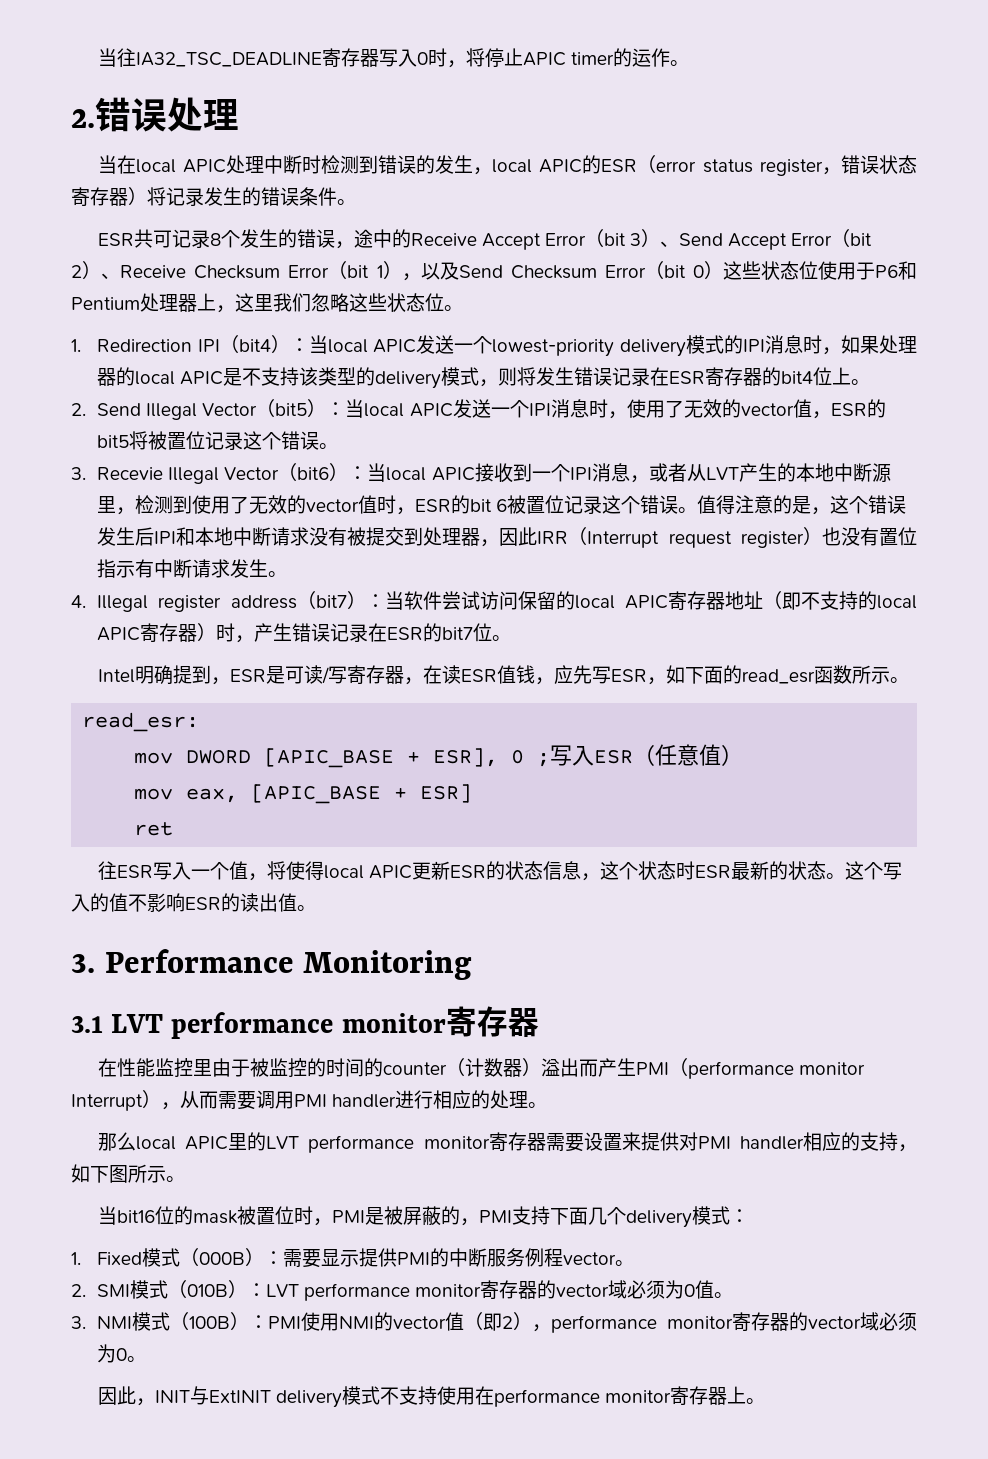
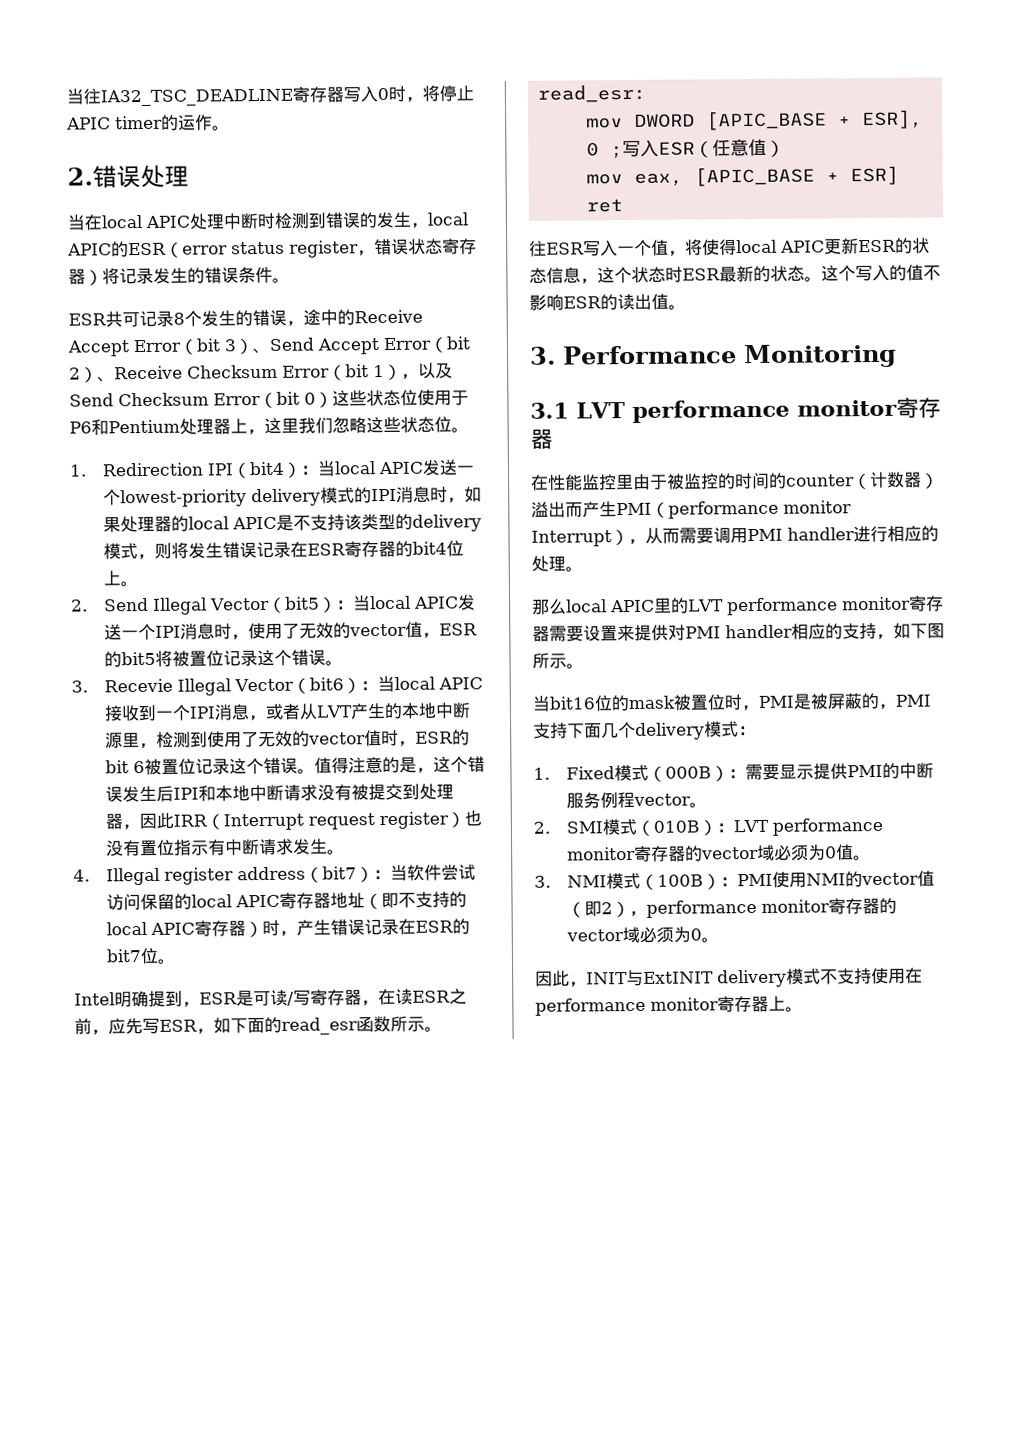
[496,665,535,684] 值钱 -> [449,988,467,1005] [74,1018,92,1035] 之前

